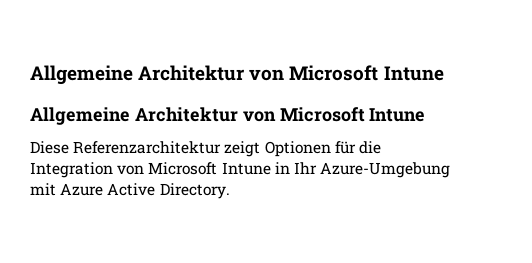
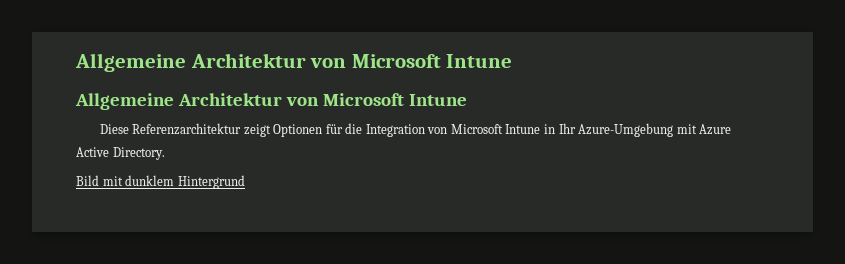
(230, 191) none -> [76,175,245,189] // Bild mit dunklem Hintergrund

